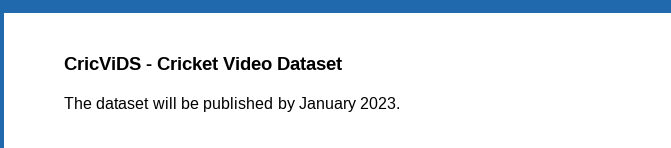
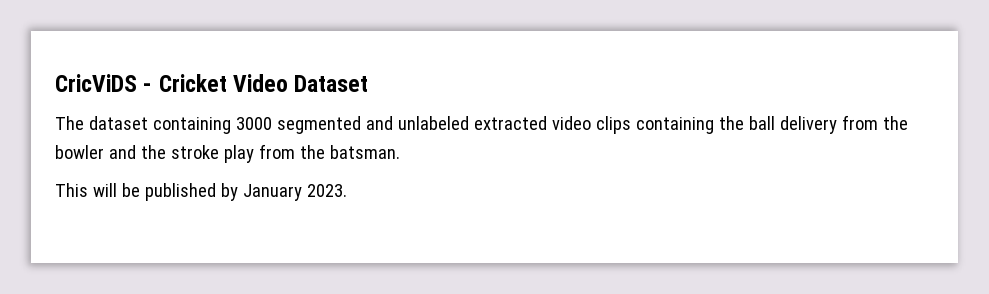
(150, 103) none -> [152,115,908,134] [55,144,400,163] [55,183,88,197] containing 3000 segmented and unlabeled extracted video clips containing the ball delivery from the bowler and the stroke play from the batsman. // This

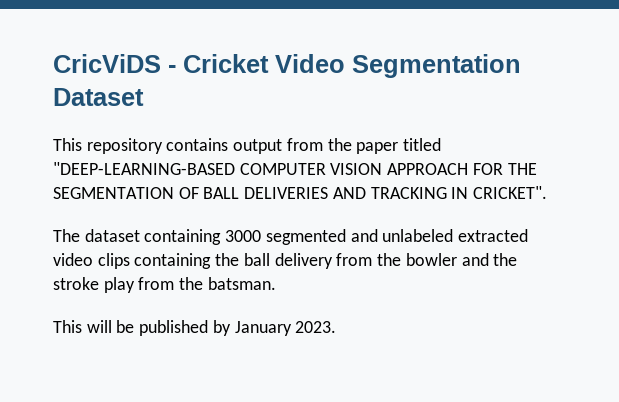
(289, 83) none -> [352,54,521,78] Segmentation
(369, 83) none -> [53,138,442,154] [53,162,537,175] [53,186,548,199] // This repository contains output from the paper titled "DEEP-LEARNING-BASED COMPUTER VISION APPROACH FOR THE SEGMENTATION OF BALL DELIVERIES AND TRACKING IN CRICKET".

